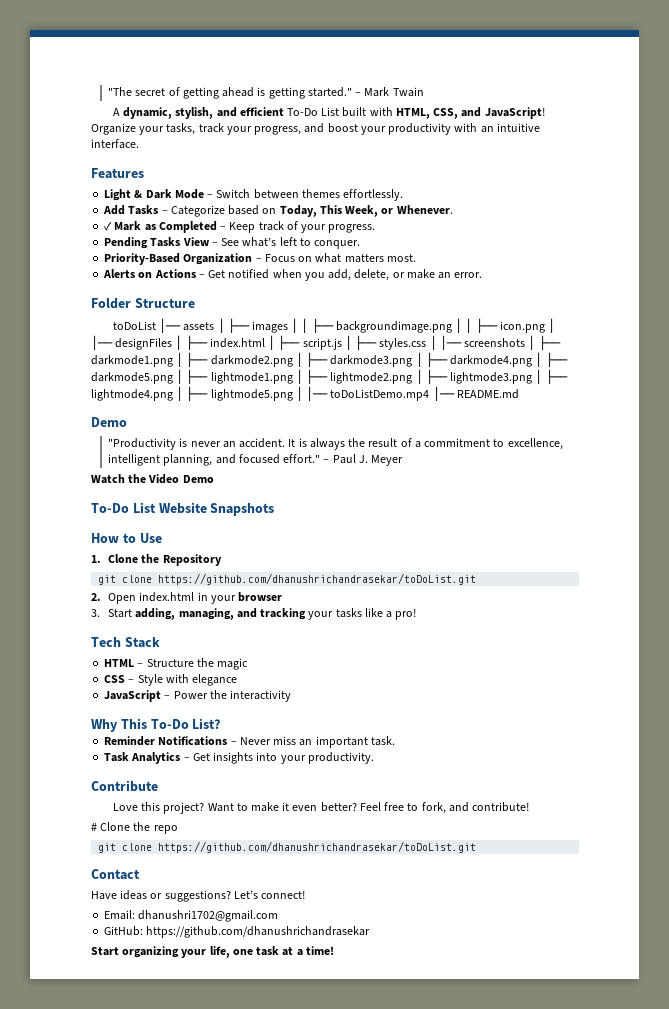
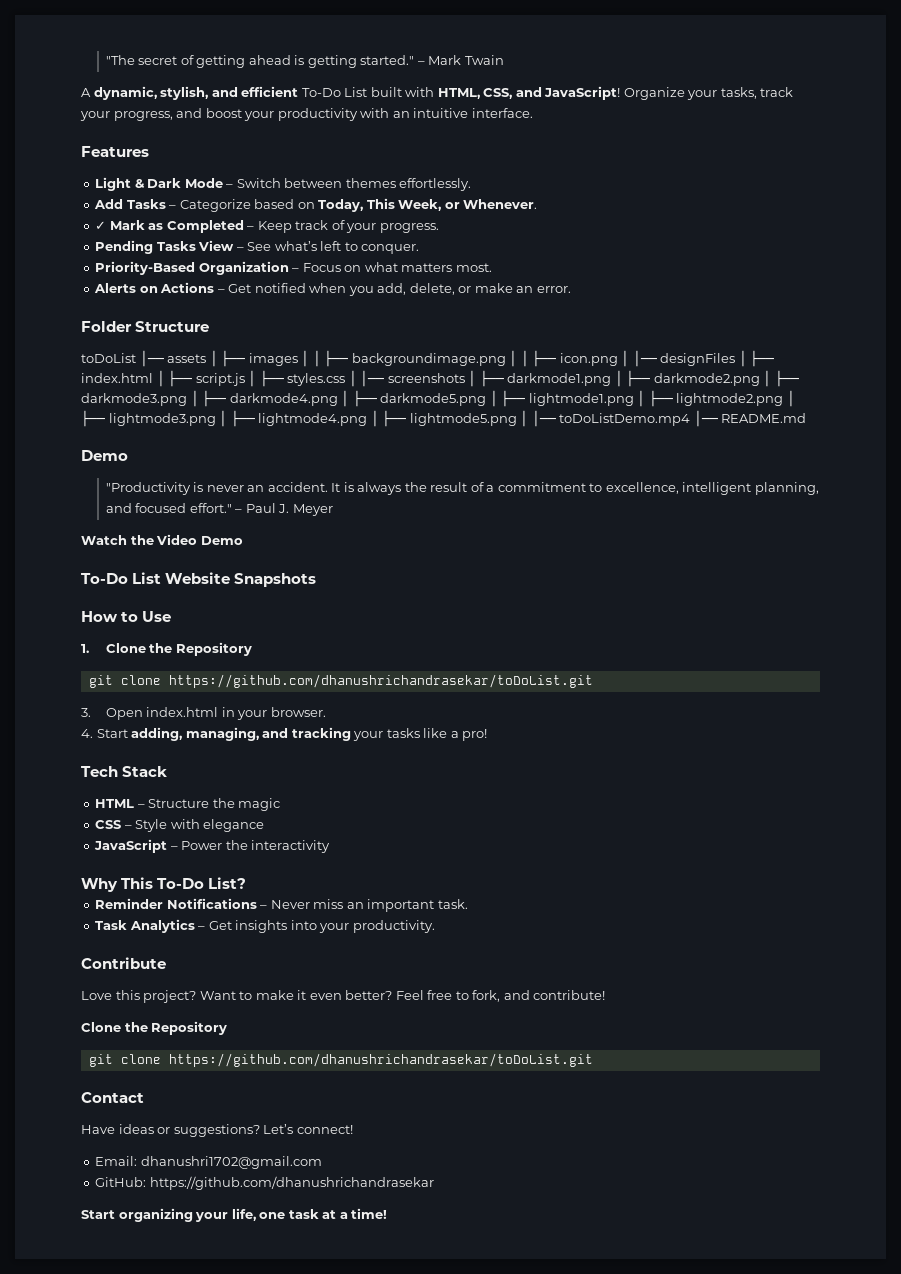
[91,593,101,601] 2. -> [81,708,91,717] 3.
[238,592,283,602] [91,609,100,617] browser // 3. -> [270,707,326,717] [81,729,93,738] browser. // 4.
[91,822,178,834] # Clone the repo -> [81,1021,228,1035] Clone the Repository

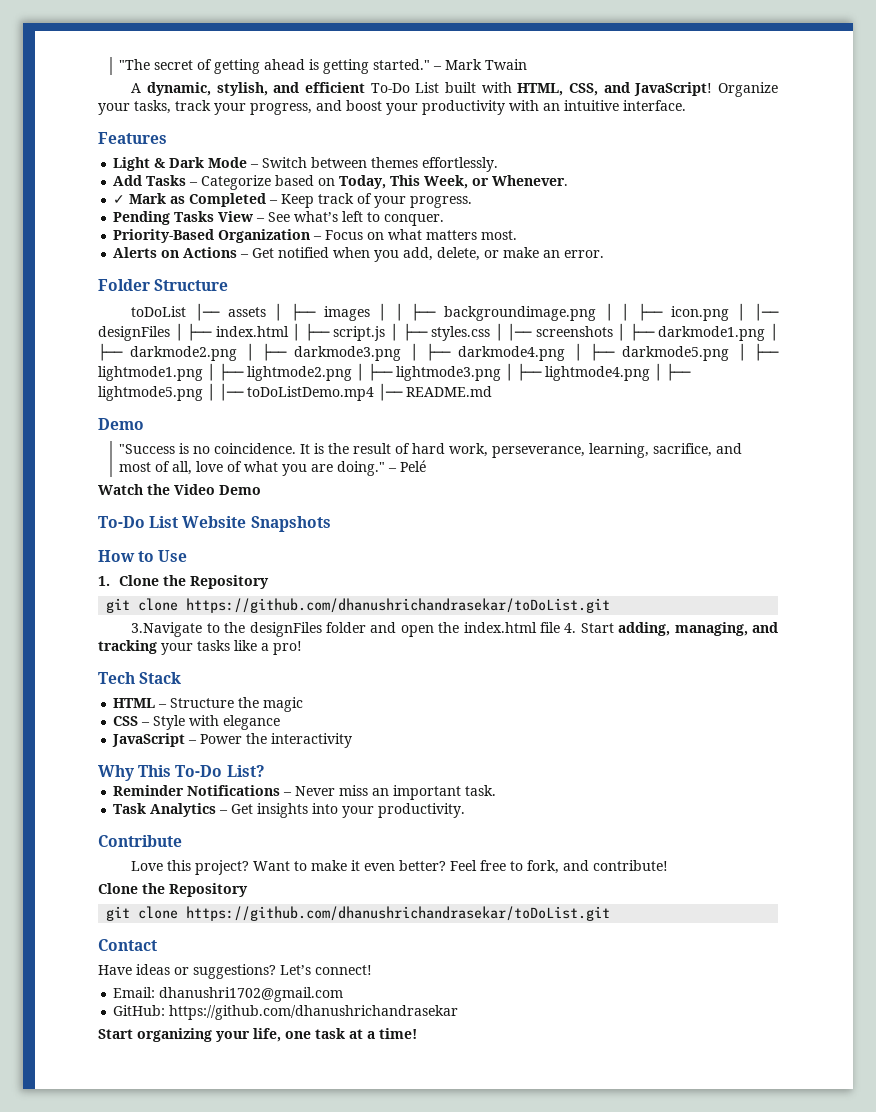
[105,482,328,495] "Productivity is never an accident. -> [119,443,297,454] "Success is no coincidence.
[357,482,402,495] always -> (325, 448) none
[486,482,819,495] [105,503,333,516] a commitment to excellence, intelligent planning, and focused effort." – Paul J. Meyer -> [412,443,743,458] [119,460,427,476] hard work, perseverance, learning, sacrifice, and most of all, love of what you are doing." – Pelé
[81,707,326,720] 3. Open index.html in your browser. // -> [131,622,560,637] 3.Navigate to the designFiles folder and open the index.html file

